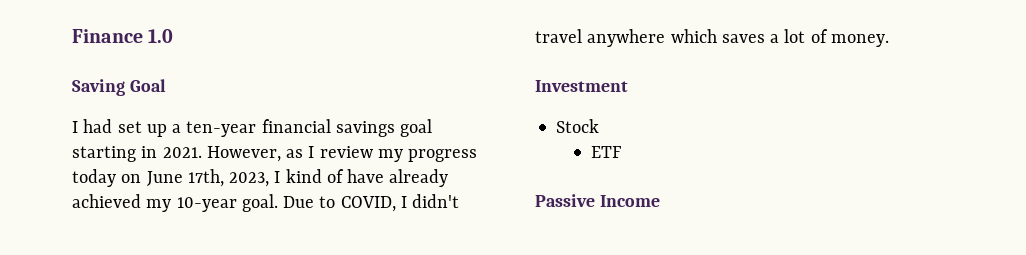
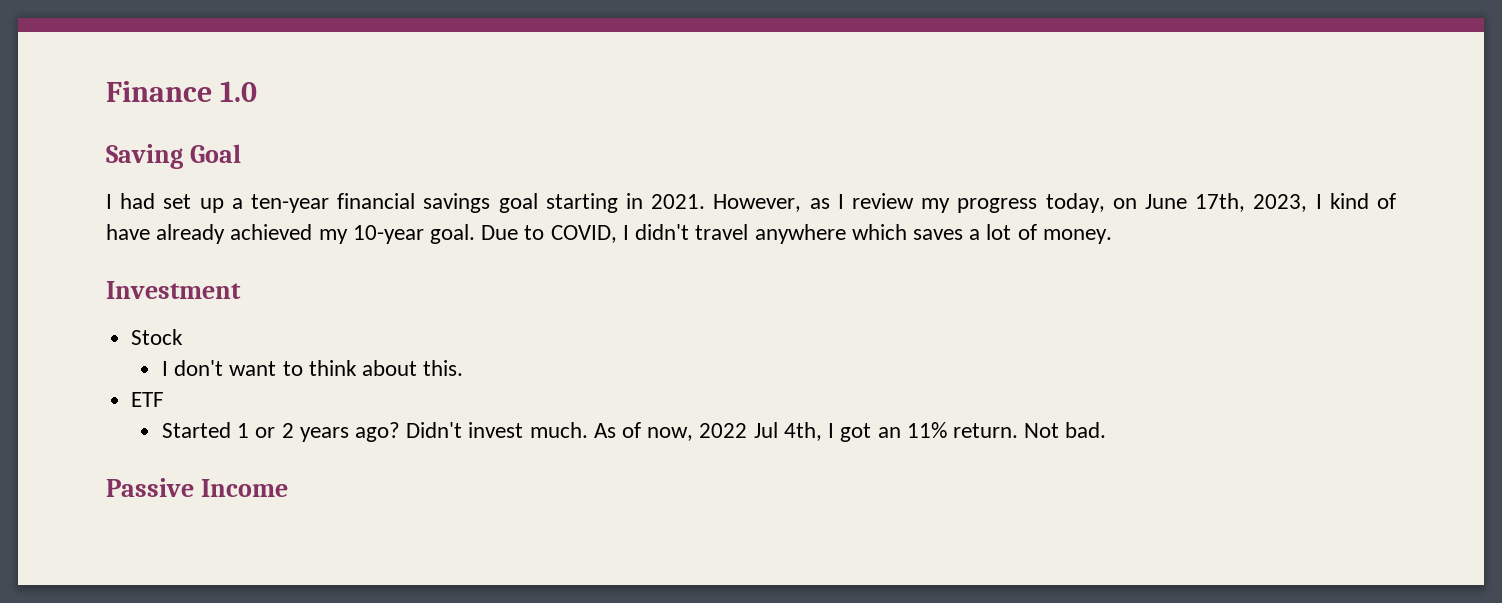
[72,169,116,187] today -> [1045,193,1105,213] today,
[591,146,622,158] ETF -> [161,360,464,376] [131,392,165,407] [161,422,1107,442] I don't want to think about this. // ETF // Started 1 or 2 years ago? Didn't invest much. As of now, 2022 Jul 4th, I got an 11% return. Not bad.

